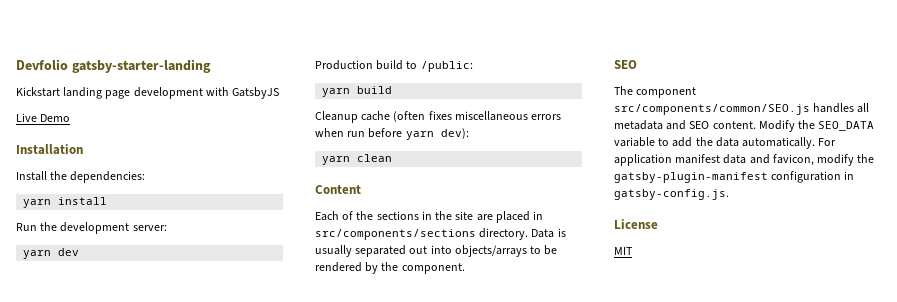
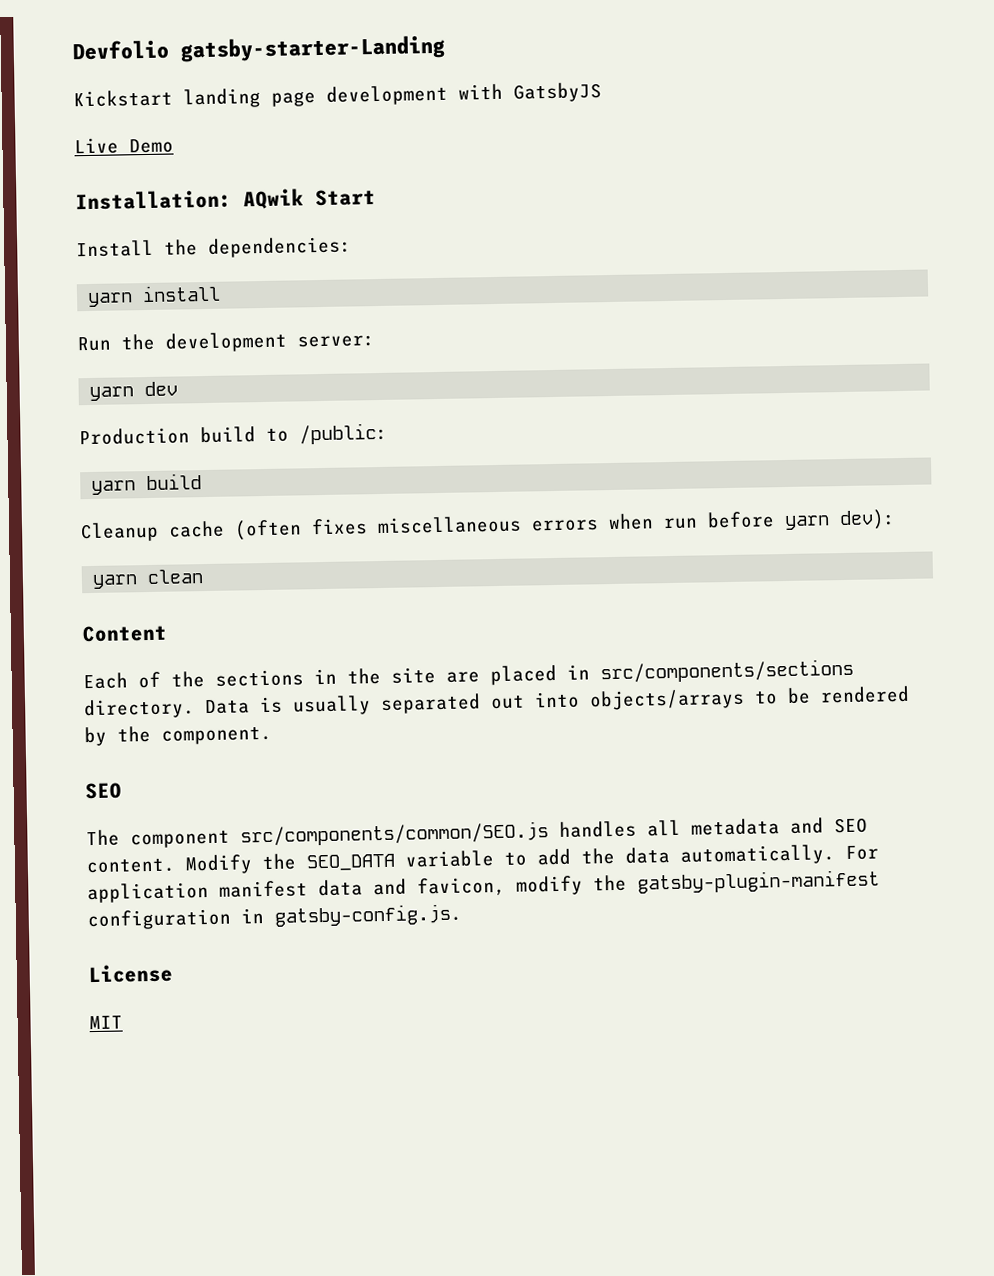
[71,59,211,73] gatsby-starter-landing -> [180,34,445,63] gatsby-starter-Landing
[16,144,83,155] Installation -> [75,188,376,211] Installation: AQwik Start

